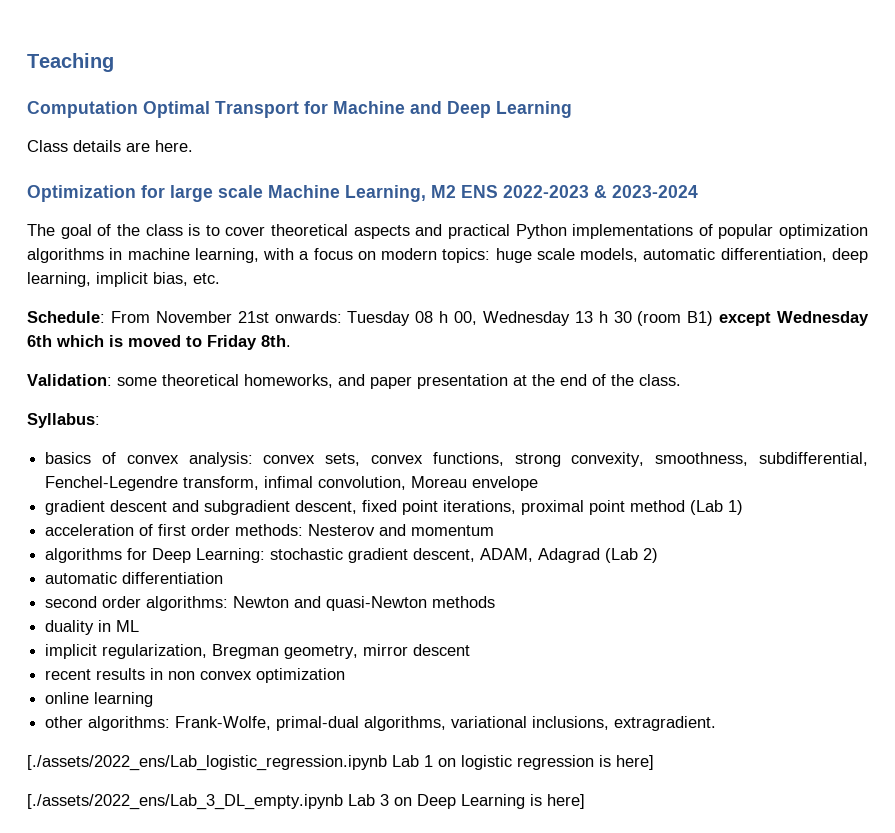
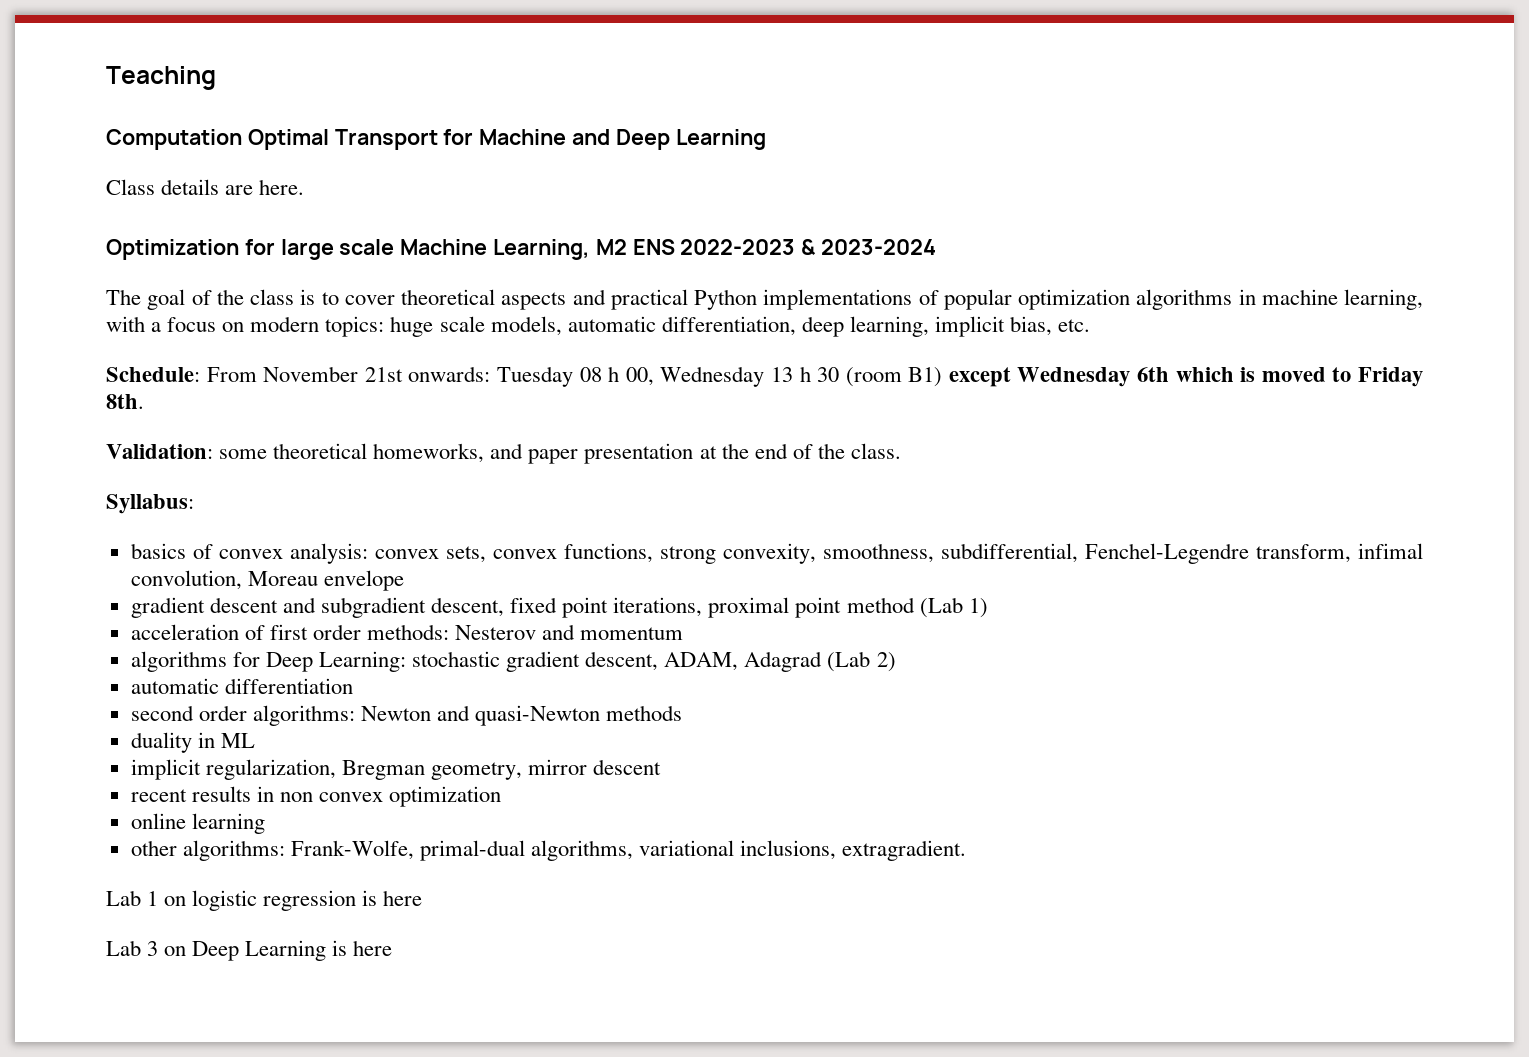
[27,755,387,771] [./assets/2022_ens/Lab_logistic_regression.ipynb -> (967, 850) none
[616,755,654,770] [27,794,343,810] here] // [./assets/2022_ens/Lab_3_DL_empty.ipynb -> [383,890,423,906] here //
[547,794,585,809] here] -> [353,940,393,956] here

